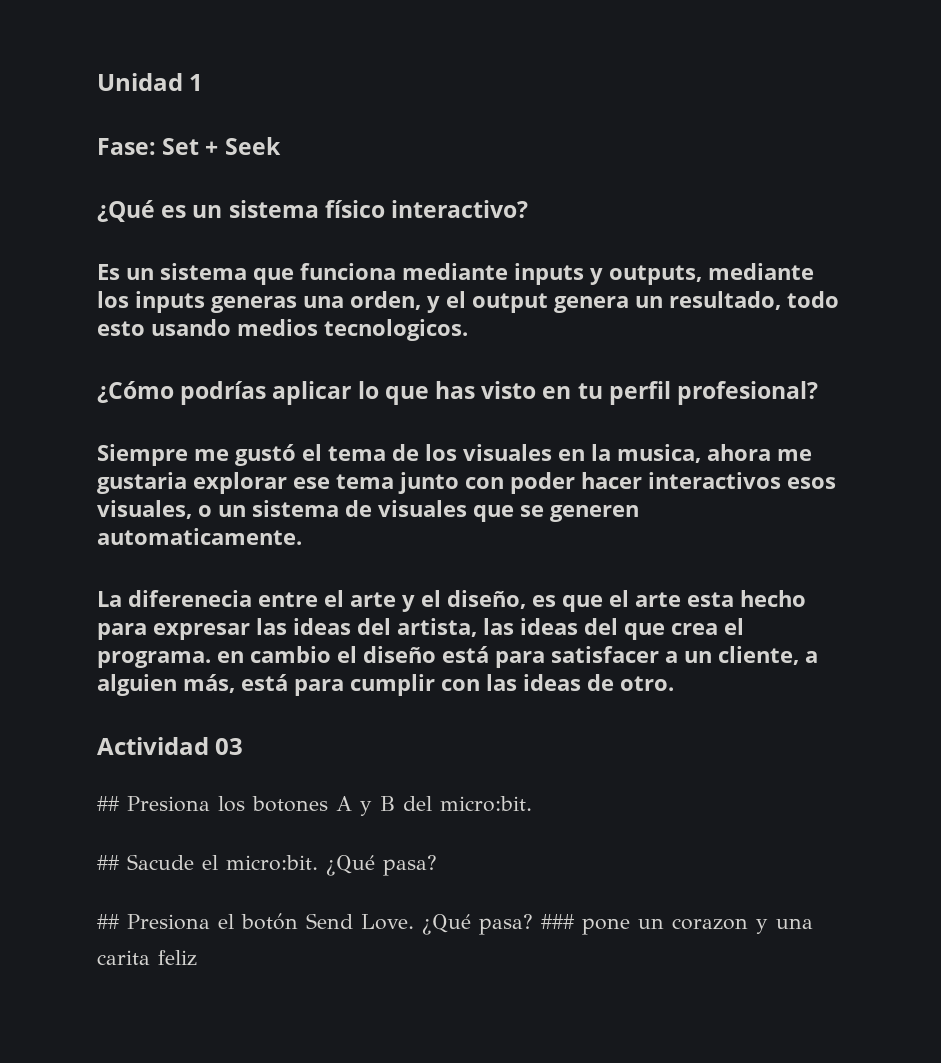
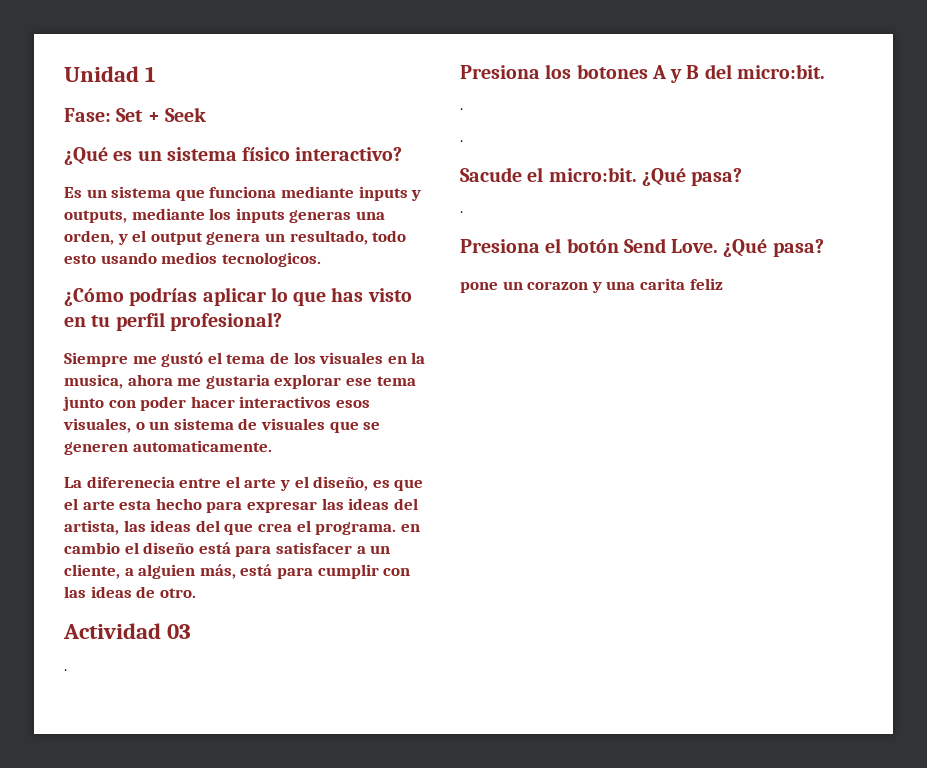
[97,796,120,811] ## -> [64,669,67,671] . //
[97,855,120,870] ## -> [460,108,463,110] [460,140,463,142] . // . //
[97,914,120,929] ## -> [460,211,463,213] . //
[541,914,575,929] ### -> (824, 248) //

